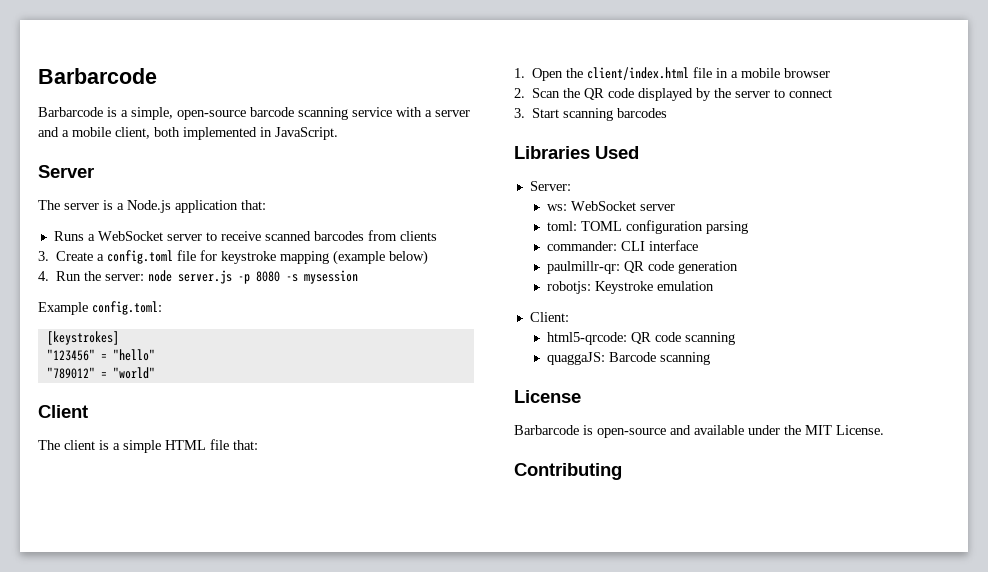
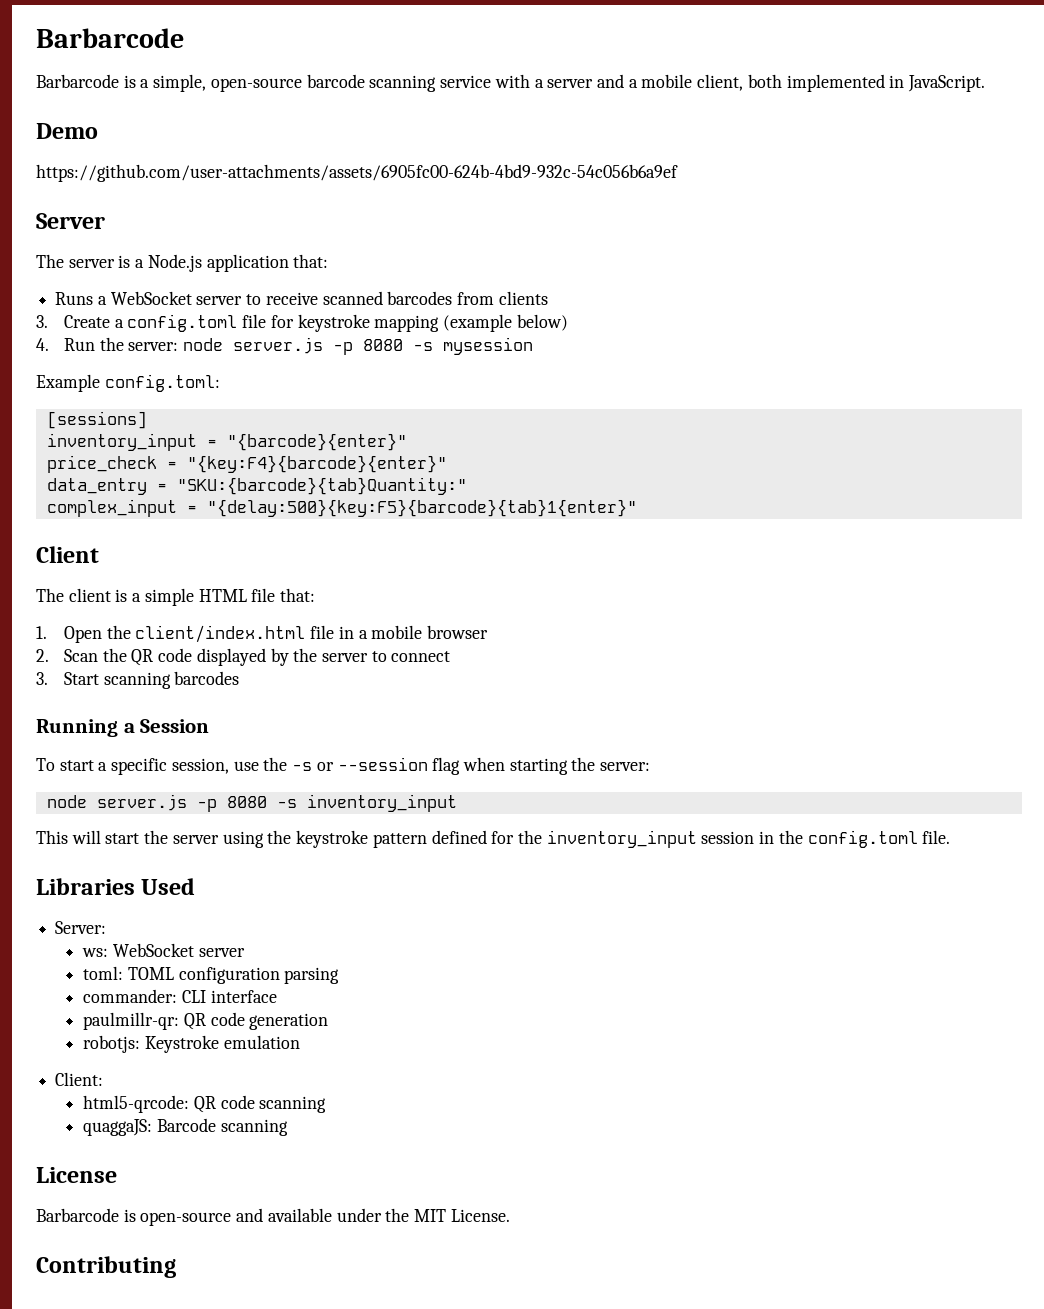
(338, 133) none -> [36,123,98,139] [36,164,678,182] // Demo // https://github.com/user-attachments/assets/6905fc00-624b-4bd9-932c-54c056b6a9ef
[46,331,119,345] [46,349,155,361] [46,367,155,379] [keystrokes] // "123456" = "hello" // "789012" = "world" -> [46,411,147,429] [46,433,407,451] [46,455,447,473] [46,477,467,495] [46,499,637,517] [sessions] // inventory_input = "{barcode}{enter}" // price_check = "{key:F4}{barcode}{enter}" // data_entry = "SKU:{barcode}{tab}Quantity:" // complex_input = "{delay:500}{key:F5}{barcode}{tab}1{enter}"
(668, 113) none -> [36,719,210,737] [36,757,651,775] [46,794,457,812] [36,830,951,848] // Running a Session // To start a specific session, use the -s or --session flag when starting the server: // node server.js -p 8080 -s inventory_input // This will start the server using the keystroke pattern defined for the inventory_input session in the config.toml file.

